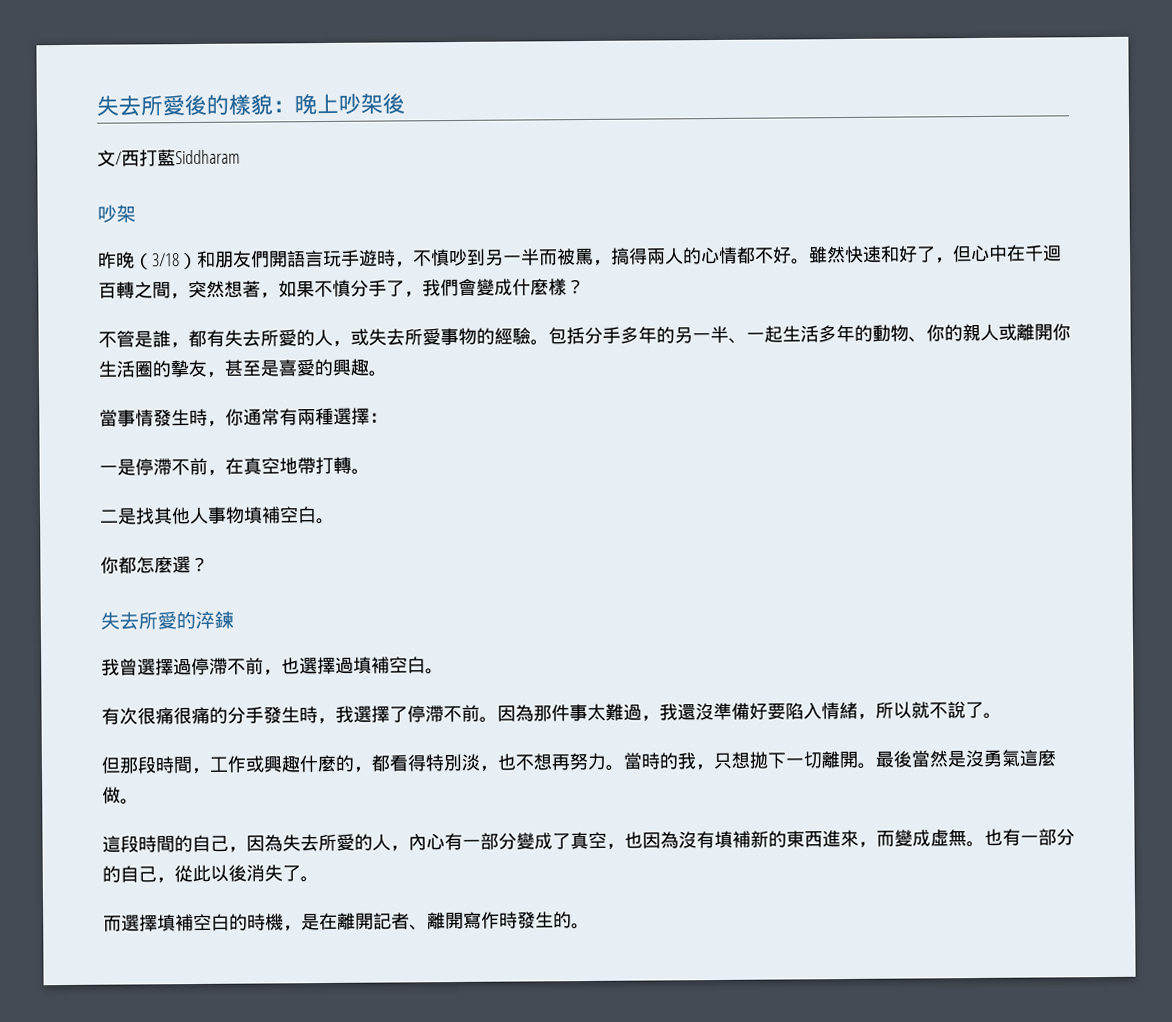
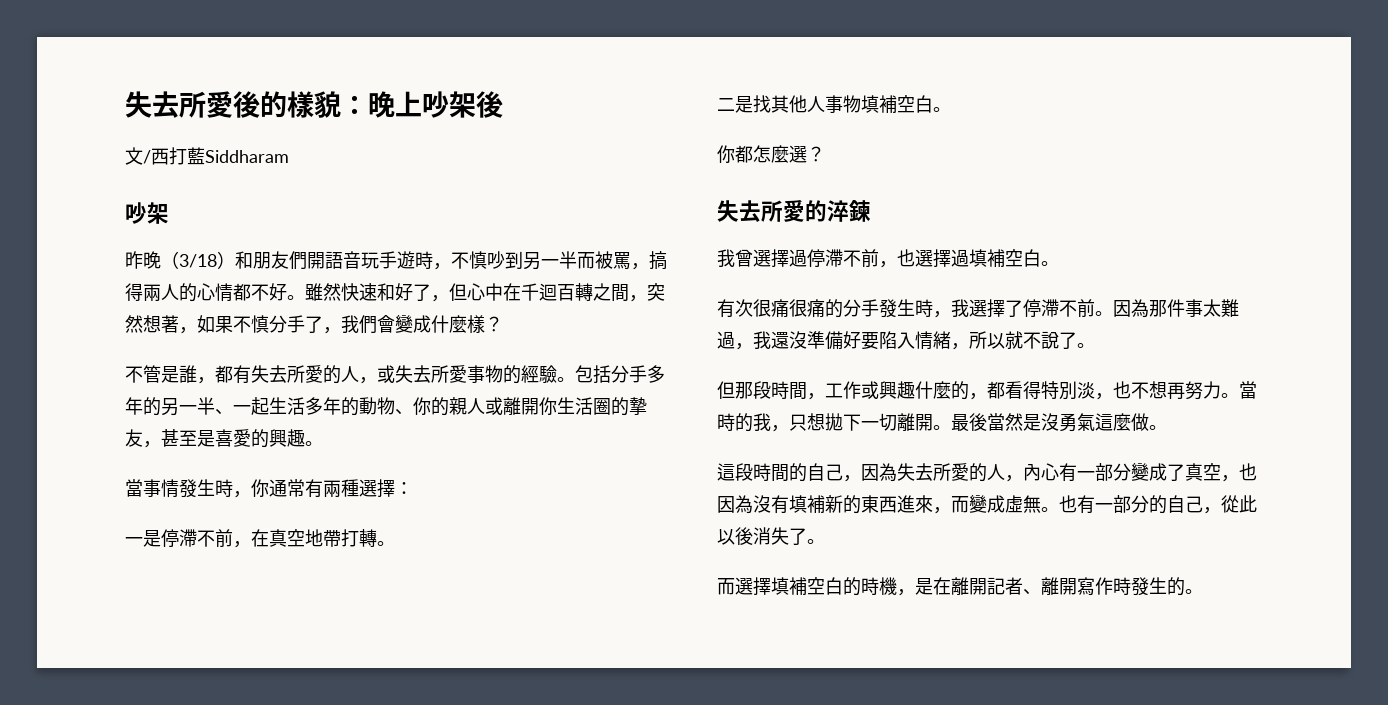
[304,250,324,268] 言 -> [343,251,361,269] 音

